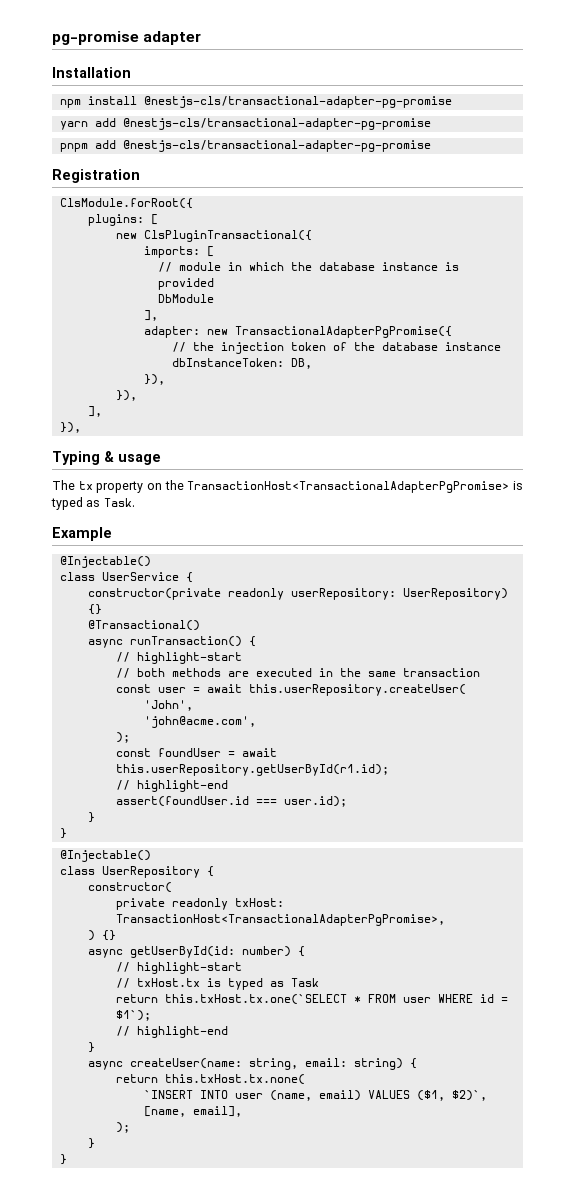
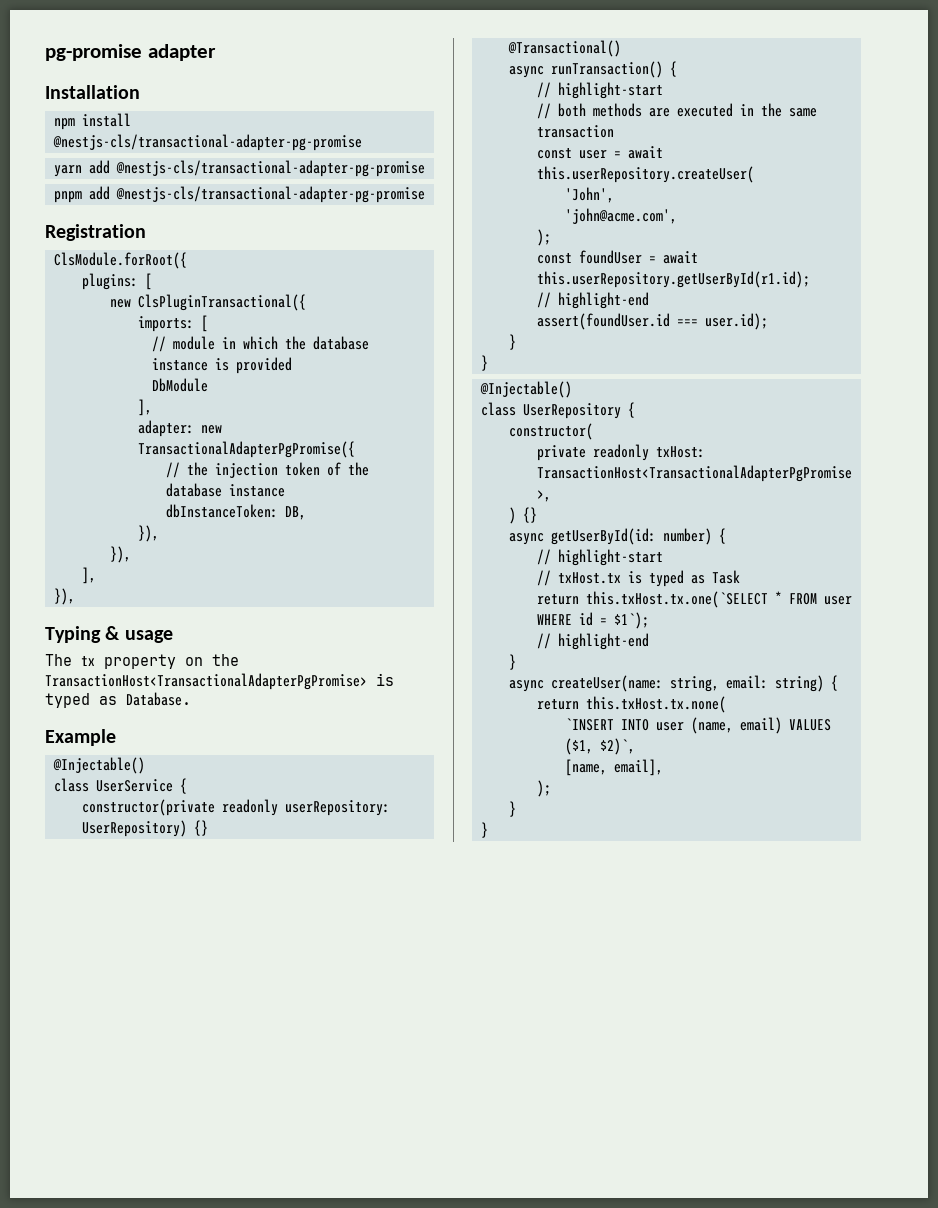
[103,498,135,507] Task. -> [126,692,191,706] Database.

